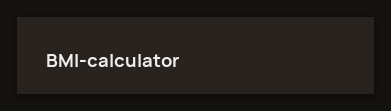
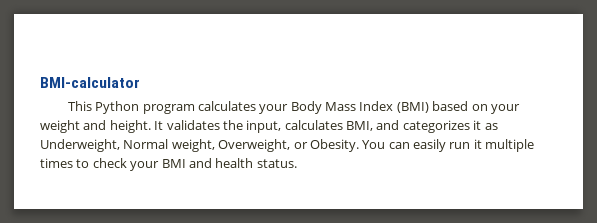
(179, 60) none -> [67,101,520,114] [40,120,498,133] [40,139,535,152] [40,158,297,171] // This Python program calculates your Body Mass Index (BMI) based on your weight and height. It validates the input, calculates BMI, and categorizes it as Underweight, Normal weight, Overweight, or Obesity. You can easily run it multiple times to check your BMI and health status.

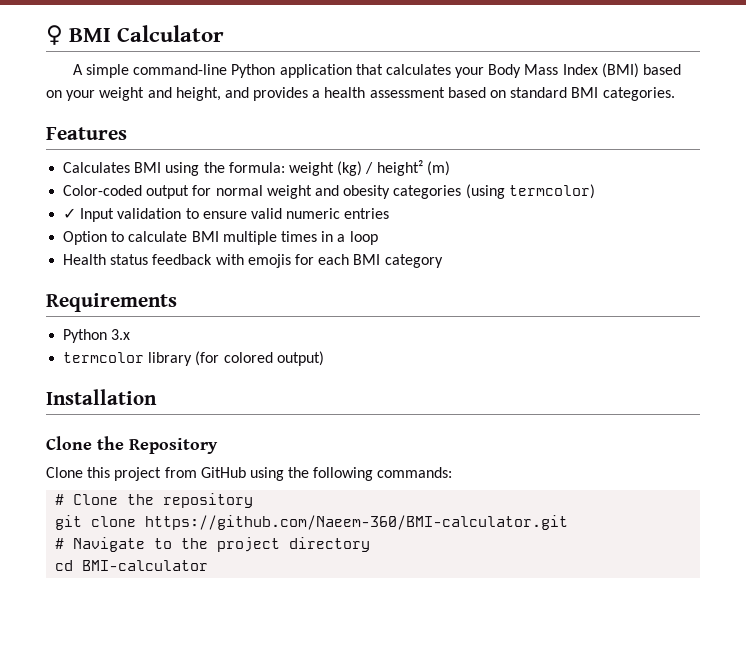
[40,77,140,88] [67,101,195,114] BMI-calculator // This Python program -> [46,25,225,45] [72,64,383,78] ♀ BMI Calculator // A simple command-line Python application that
[109,120,498,133] [40,139,535,152] [40,158,297,171] height. It validates the input, calculates BMI, and categorizes it as Underweight, Normal weight, Overweight, or Obesity. You can easily run it multiple times to check your BMI and health status. -> [175,87,675,101] [46,127,127,140] [63,160,450,176] [63,184,595,199] [63,208,390,222] [63,231,378,245] [63,254,443,268] [46,293,177,312] [63,329,131,343] [63,351,324,366] [46,389,157,405] [46,436,218,454] [46,467,453,481] [55,493,254,508] [55,515,569,530] [55,537,371,552] [55,560,209,571] height, and provides a health assessment based on standard BMI categories. // Features // Calculates BMI using the formula: weight (kg) / height² (m) // Color-coded output for normal weight and obesity categories (using termcolor) // ✓ Input validation to ensure valid numeric entries // Option to calculate BMI multiple times in a loop // Health status feedback with emojis for each BMI category // Requirements // Python 3.x // termcolor library (for colored output) // Installation // Clone the Repository // Clone this project from GitHub using the following commands: // # Clone the repository // git clone https://github.com/Naeem-360/BMI-calculator.git // # Navigate to the project directory // cd BMI-calculator

